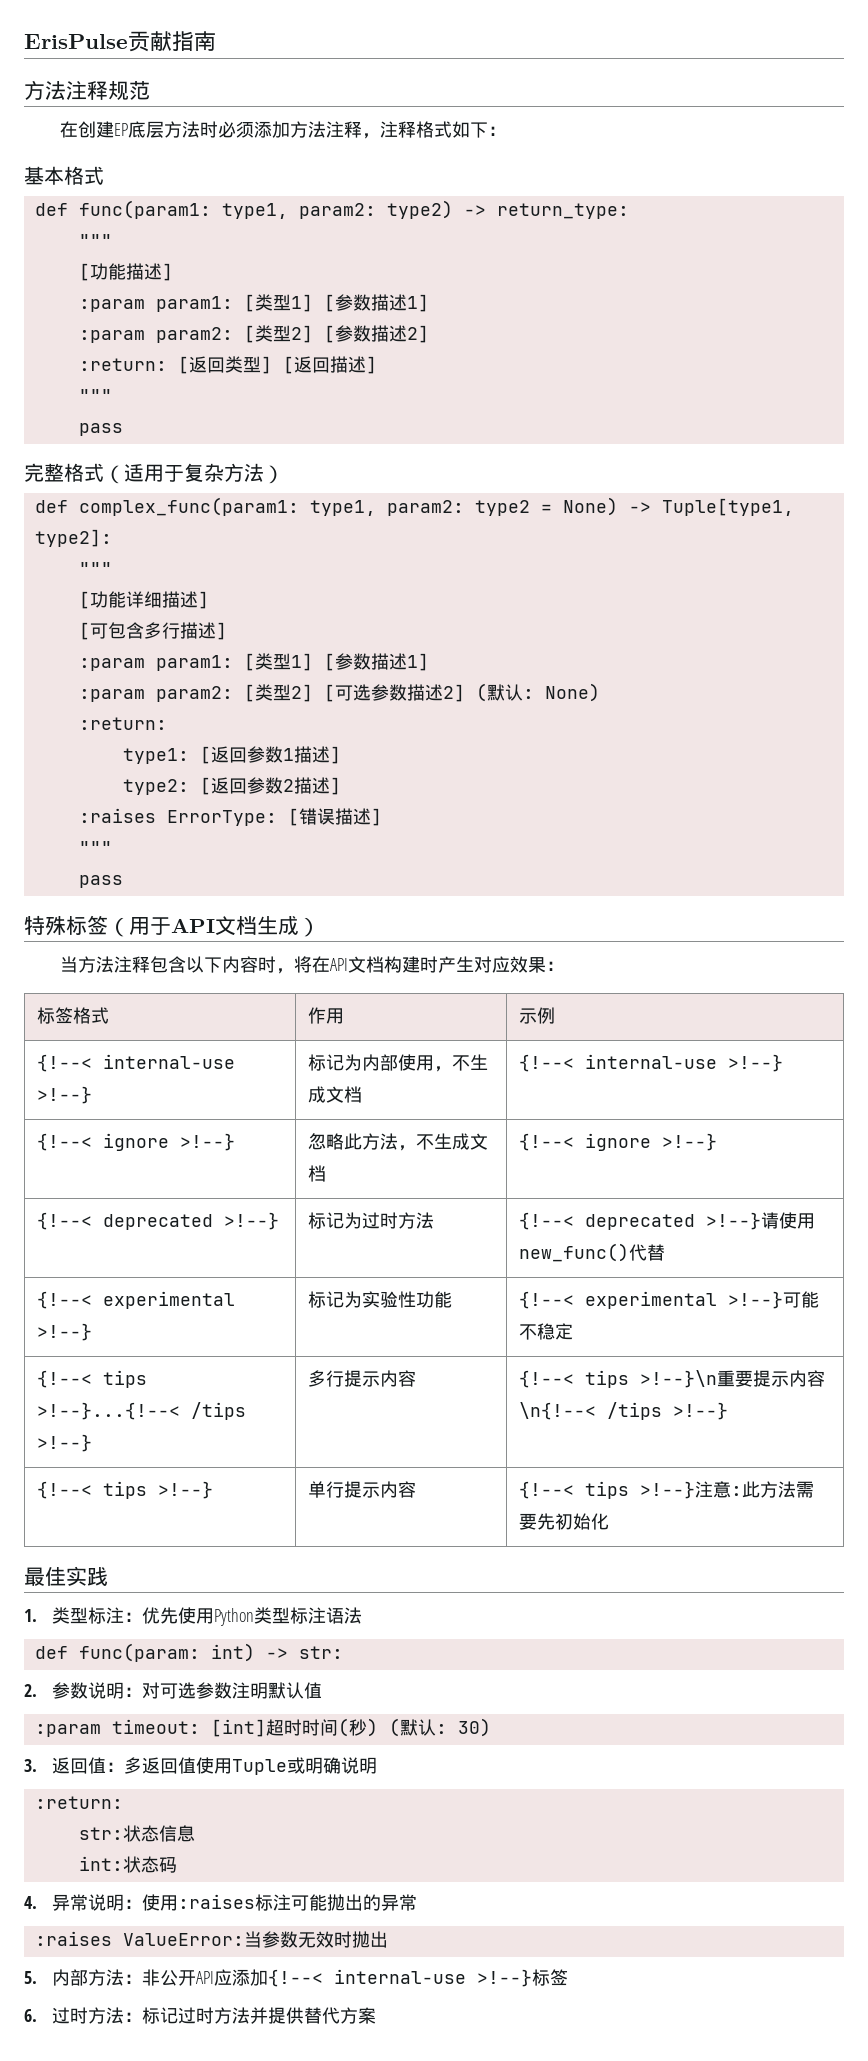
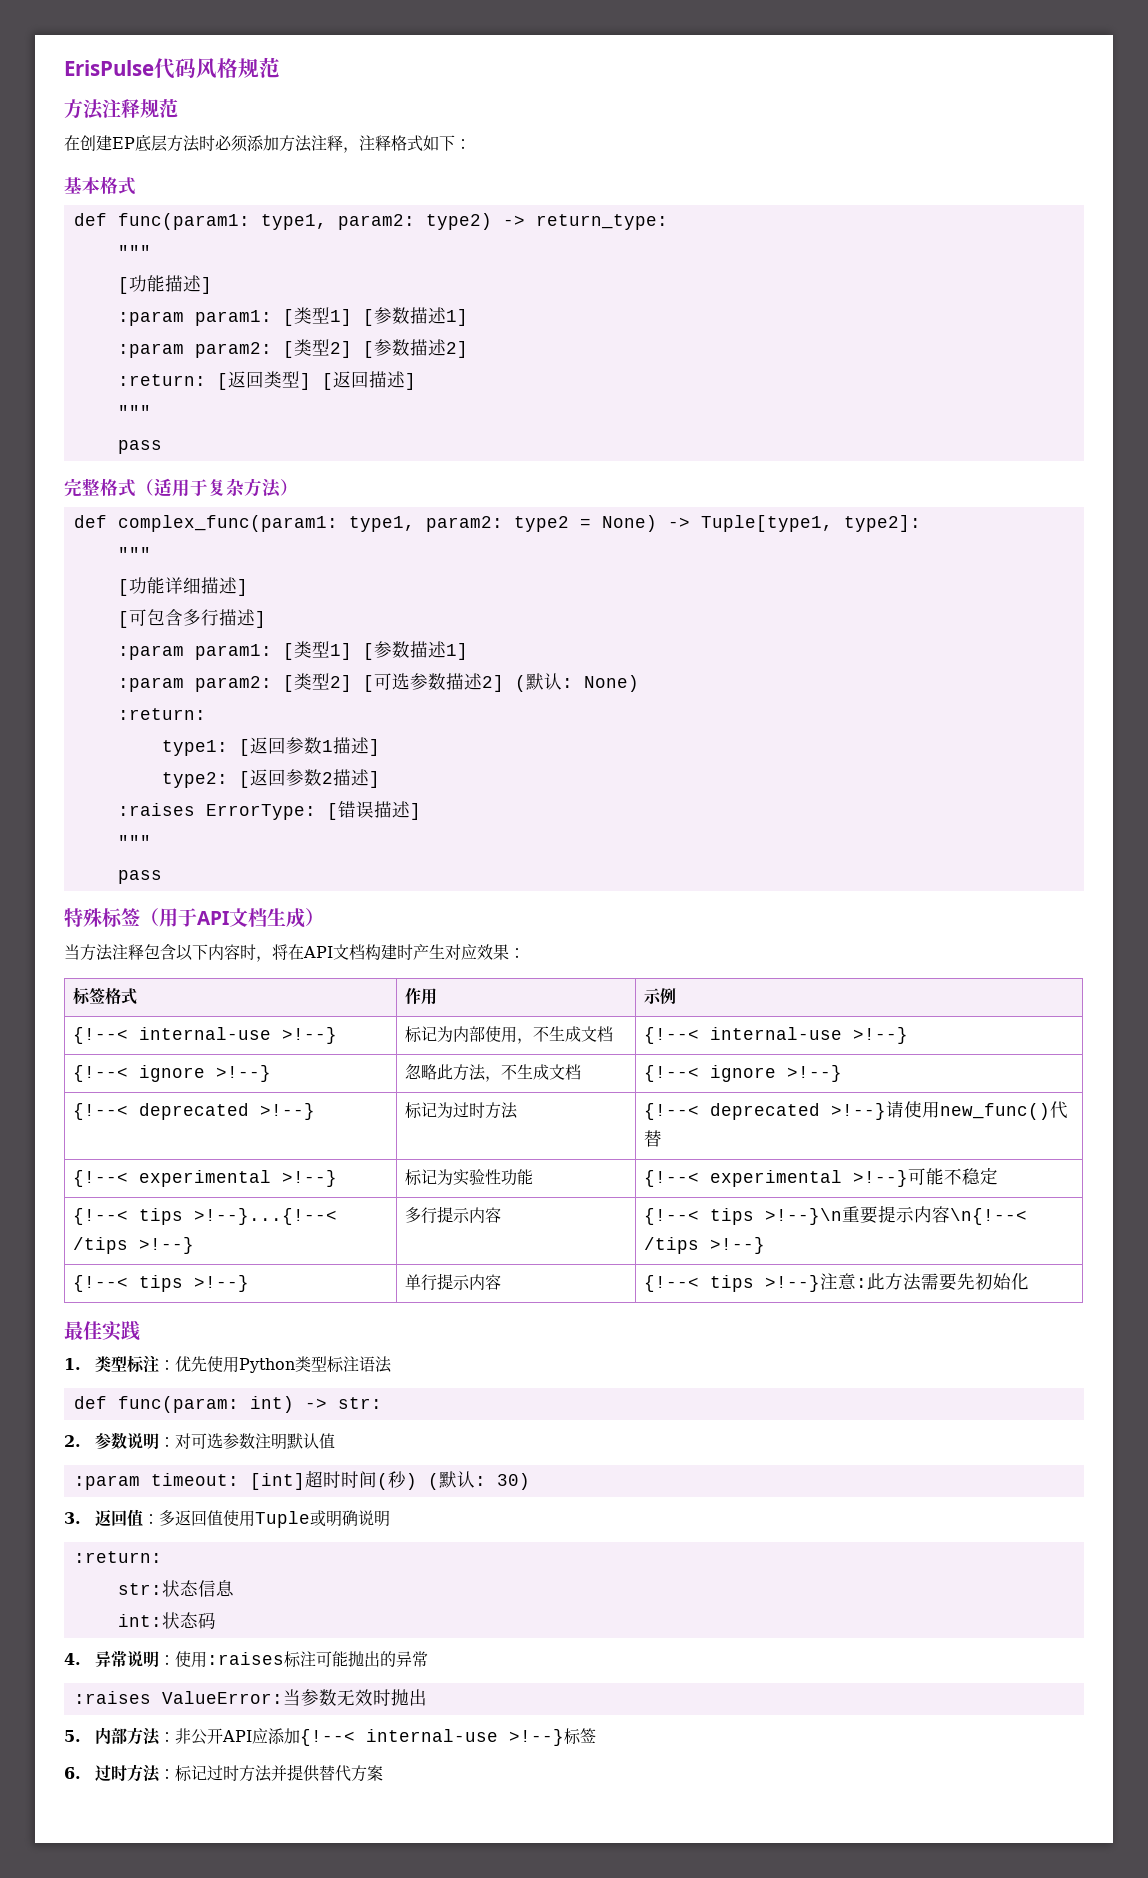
[128,31,216,52] 贡献指南 -> [154,57,280,79] 代码风格规范

